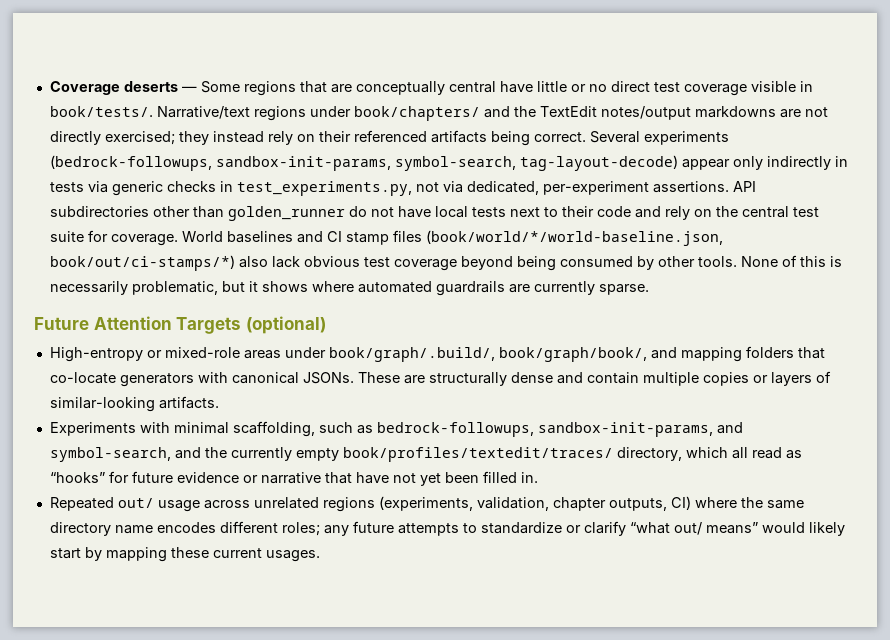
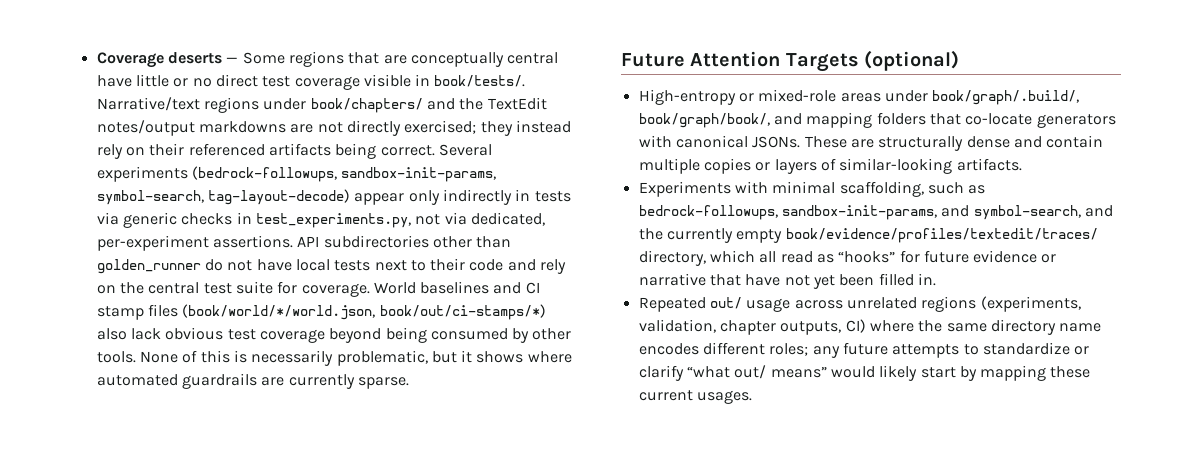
[425,230,723,246] (book/world/*/world-baseline.json, -> [182,304,376,320] (book/world/*/world.json,
[342,447,613,462] book/profiles/textedit/traces/ -> [785,228,1098,243] book/evidence/profiles/textedit/traces/

